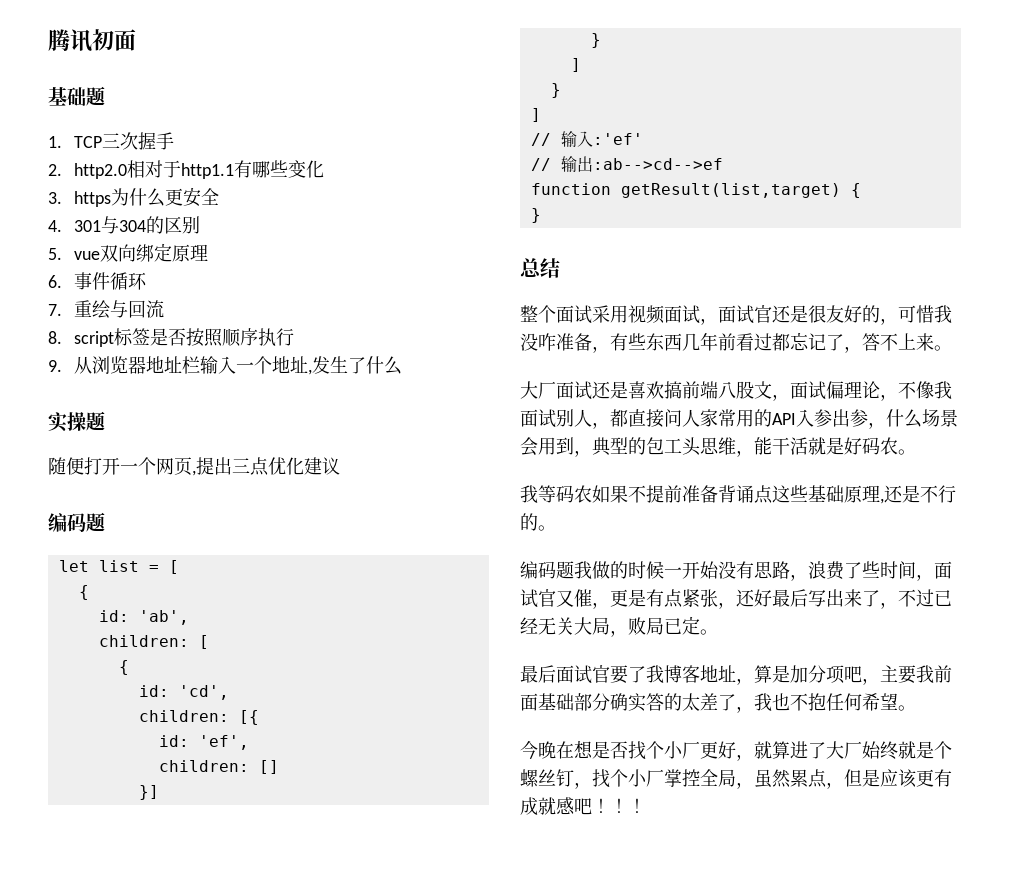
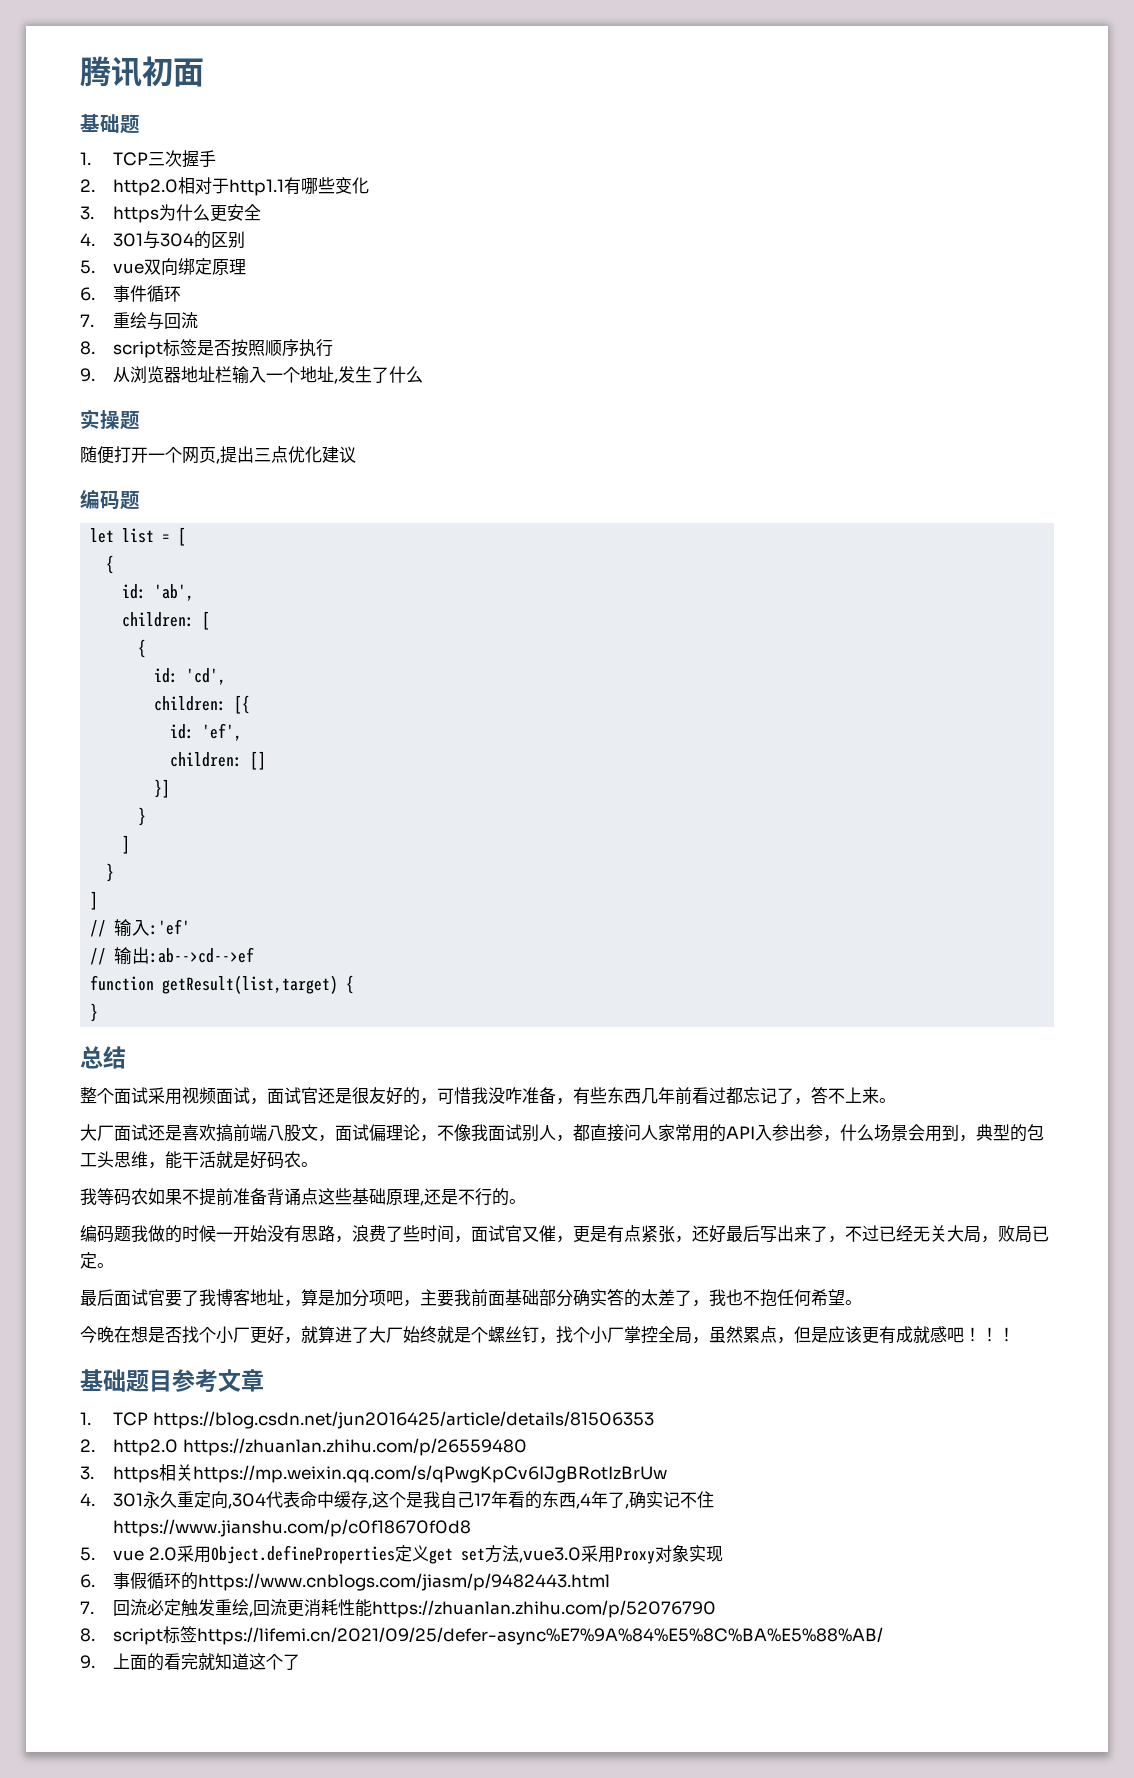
(646, 805) none -> [80,1369,264,1393] [80,1411,654,1429] [80,1438,527,1456] [80,1464,668,1483] [80,1491,715,1509] [113,1519,472,1537] [80,1545,723,1564] [80,1572,611,1591] [80,1599,717,1618] [80,1626,884,1645] [80,1653,301,1671] // 基础题目参考文章 // 1. TCP https://blog.csdn.net/jun2016425/article/details/81506353 // 2. http2.0 https://zhuanlan.zhihu.com/p/26559480 // 3. https相关https://mp.weixin.qq.com/s/qPwgKpCv6IJgBRotIzBrUw // 4. 301永久重定向,304代表命中缓存,这个是我自己17年看的东西,4年了,确实记不住https://www.jianshu.com/p/c0f18670f0d8 // 5. vue 2.0采用Object.defineProperties定义get set方法,vue3.0采用Proxy对象实现 // 6.事假循环的https://www.cnblogs.com/jiasm/p/9482443.html // 7.回流必定触发重绘,回流更消耗性能https://zhuanlan.zhihu.com/p/52076790 // 8. script标签https://lifemi.cn/2021/09/25/defer-async%E7%9A%84%E5%8C%BA%E5%88%AB/ // 9.上面的看完就知道这个了

